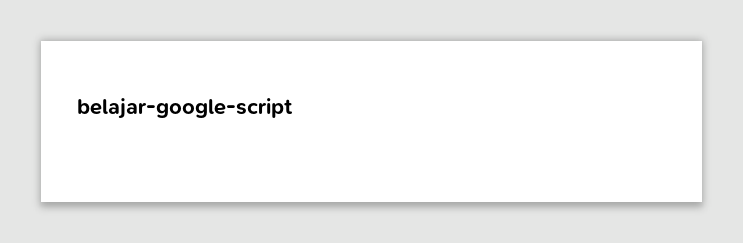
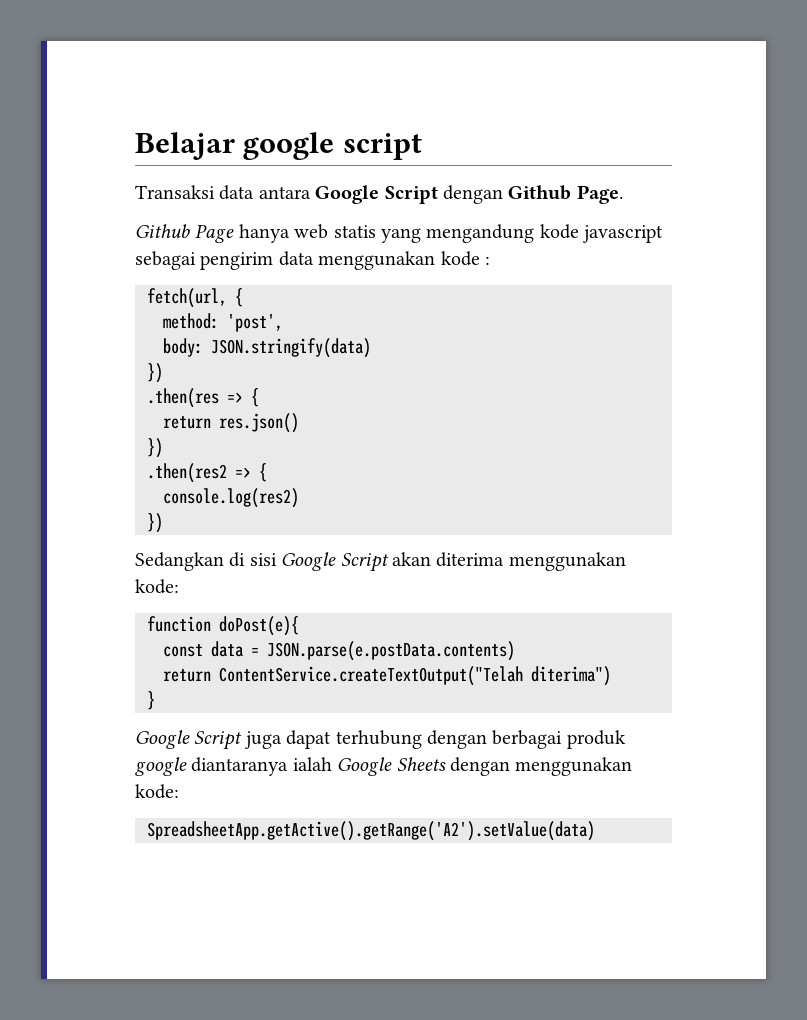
[77,98,293,119] belajar-google-script -> [135,132,422,160] [135,185,623,204] [135,224,664,243] [135,251,490,270] [147,288,243,308] [163,313,283,332] [163,338,371,358] [147,363,163,383] [147,388,259,408] [163,413,299,433] [147,438,163,458] [147,463,267,483] [163,488,299,508] [147,513,163,533] [135,552,626,572] [135,579,179,594] [147,616,299,636] [163,641,515,661] [163,666,611,686] [147,691,155,710] [135,730,626,750] [135,757,633,776] [135,784,179,799] [147,821,595,841] Belajar google script // Transaksi data antara Google Script dengan Github Page. // Github Page hanya web statis yang mengandung kode javascript sebagai pengirim data menggunakan kode : // fetch(url, { // method: 'post', // body: JSON.stringify(data) // }) // .then(res => { // return res.json() // }) // .then(res2 => { // console.log(res2) // }) // Sedangkan di sisi Google Script akan diterima menggunakan kode: // function doPost(e){ // const data = JSON.parse(e.postData.contents) // return ContentService.createTextOutput("Telah diterima") // } // Google Script juga dapat terhubung dengan berbagai produk google diantaranya ialah Google Sheets dengan menggunakan kode: // SpreadsheetApp.getActive().getRange('A2').setValue(data)

